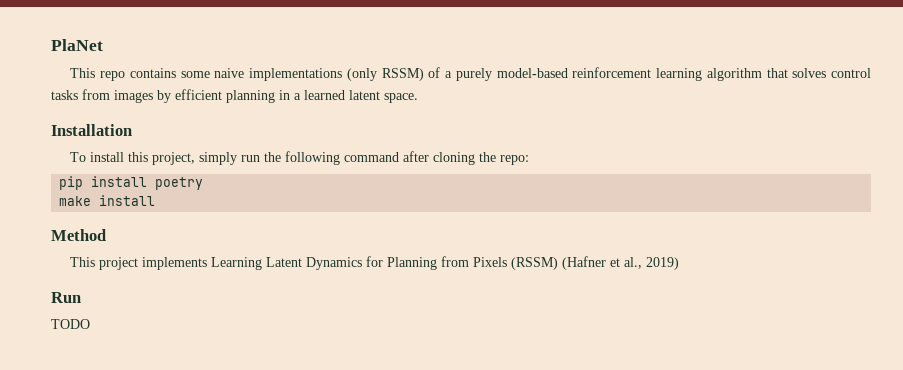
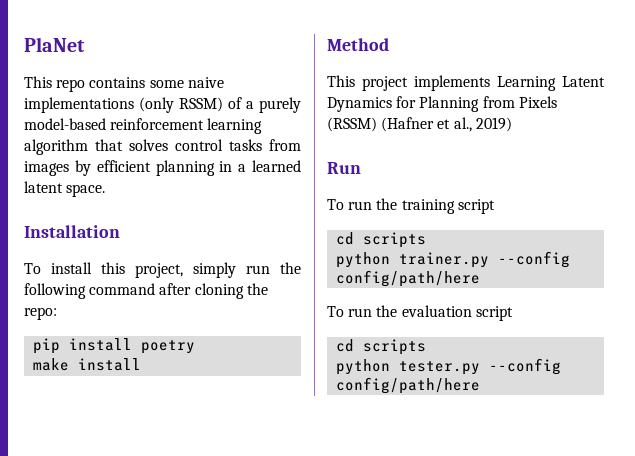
[51,319,90,329] TODO -> [327,198,495,214] [336,232,427,248] [336,251,571,268] [336,270,481,287] [327,305,513,321] [336,339,427,355] [336,358,562,375] [336,377,481,394] To run the training script // cd scripts // python trainer.py --config config/path/here // To run the evaluation script // cd scripts // python tester.py --config config/path/here

